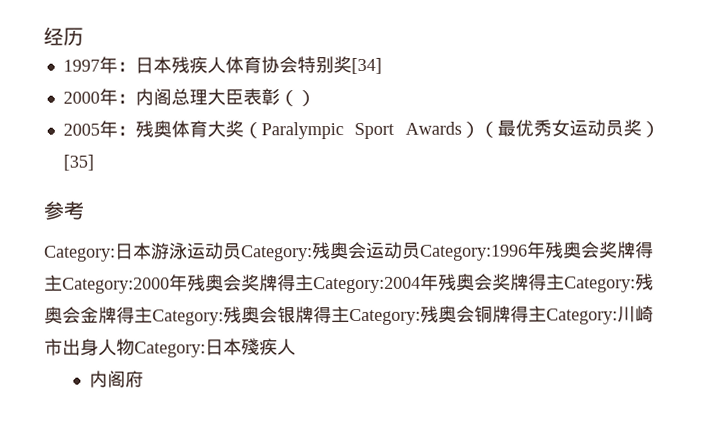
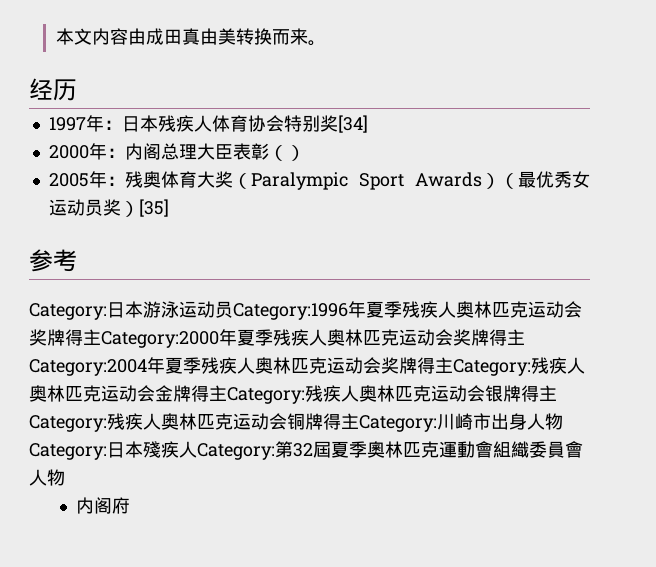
(43, 36) none -> [56,28,327,46] 本文内容由成田真由美转换而来。 //
[241,241,654,262] [44,273,654,294] [44,305,457,326] Category:残奥会运动员Category:1996年残奥会奖牌得主Category:2000年残奥会奖牌得主Category:2004年残奥会奖牌得主Category:残奥会金牌得主Category:残奥会银牌得主Category:残奥 -> [233,301,582,320] [29,329,525,348] [29,357,585,376] [29,385,557,404] [29,413,269,432] Category:1996年夏季残疾人奥林匹克运动会奖牌得主Category:2000年夏季残疾人奥林匹克运动会奖牌得主Category:2004年夏季残疾人奥林匹克运动会奖牌得主Category:残疾人奥林匹克运动会金牌得主Category:残疾人奥林匹克运动会银牌得主Category:残疾人奥林匹克运动
(296, 347) none -> [197,441,583,460] [29,469,65,486] Category:第32屆夏季奧林匹克運動會組織委員會人物

